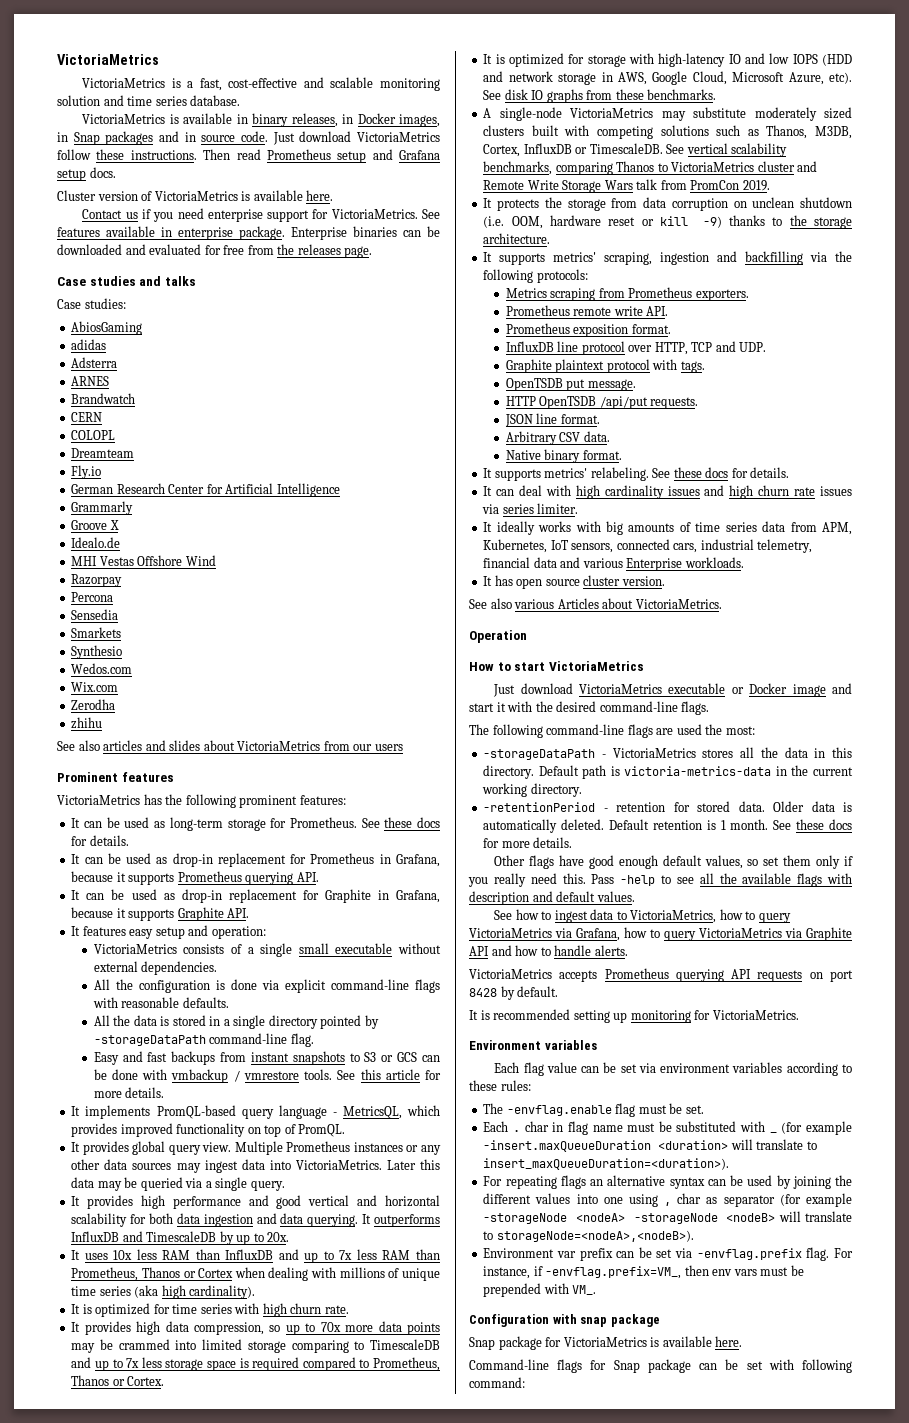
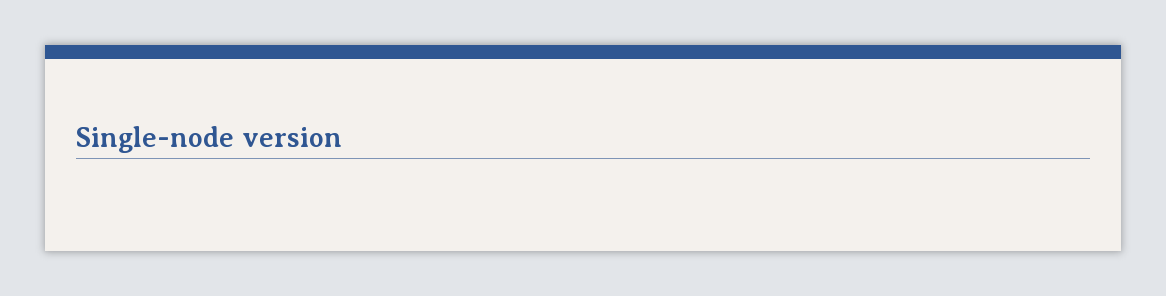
[57,54,159,65] [82,77,440,91] [57,95,241,106] [82,113,441,127] [57,131,440,145] [57,149,440,163] [57,167,116,181] [57,190,334,201] [82,208,440,222] [57,226,440,240] [57,244,373,258] [57,276,196,286] [57,298,126,309] [71,321,143,335] [71,339,107,350] [71,357,118,368] [71,376,110,386] [71,393,136,404] [71,412,103,422] [71,430,116,440] [71,448,135,458] [71,465,102,479] [71,483,340,497] [71,501,134,515] [71,520,119,530] [71,537,121,548] [71,555,216,566] [71,574,123,587] [71,592,114,602] [71,609,119,620] [71,627,122,638] [71,645,123,659] [71,663,133,674] [71,682,119,692] [71,699,116,710] [71,717,103,729] [57,740,403,751] [57,772,174,782] [57,794,346,808] [71,817,440,831] [71,835,129,846] [71,853,440,867] [71,871,319,885] [71,889,440,903] [71,907,250,921] [71,925,266,939] [93,943,441,957] [93,961,218,975] [93,979,440,993] [92,997,229,1008] [93,1015,379,1029] [93,1033,314,1047] [93,1051,441,1065] [93,1069,441,1083] [93,1087,165,1098] [71,1105,441,1119] [71,1123,346,1137] [71,1141,441,1155] [71,1159,440,1173] [71,1177,285,1191] [71,1195,440,1209] [71,1213,440,1227] [71,1231,290,1245] [71,1249,441,1263] [71,1267,440,1281] [71,1285,256,1299] [71,1303,349,1317] [71,1321,441,1335] [71,1339,440,1353] [71,1357,440,1371] [71,1375,165,1386] [483,53,852,67] [483,71,852,85] [483,89,717,103] [483,107,852,121] [483,125,852,139] [483,143,788,157] [483,161,818,175] [483,179,770,193] [483,197,852,211] [483,215,852,229] [483,233,551,244] [483,251,852,265] [483,269,588,283] [505,287,749,301] [505,305,669,316] [505,323,671,337] [505,341,767,355] [505,359,705,373] [505,378,636,391] [505,396,699,409] [504,413,600,427] [505,431,610,445] [505,449,622,463] [483,467,790,481] [483,485,852,499] [482,503,579,514] [483,521,852,535] [483,539,813,553] [483,557,744,571] [483,575,665,589] [469,598,722,609] [469,630,527,643] [469,661,644,671] [493,683,852,697] [469,701,710,715] [469,724,755,738] [483,747,852,760] [483,765,853,779] [482,783,582,797] [483,801,852,812] [483,819,852,833] [483,837,573,848] [494,855,853,869] [468,873,852,887] [469,891,635,905] [494,909,791,923] [469,927,852,941] [469,945,628,956] [469,968,853,982] [469,986,559,1000] [469,1009,799,1023] [469,1040,597,1050] [494,1062,853,1076] [469,1080,531,1091] [483,1103,704,1117] [483,1121,766,1135] [769,1121,852,1135] [483,1139,817,1152] [483,1158,730,1170] [483,1175,852,1189] [483,1193,852,1207] [483,1211,852,1224] [483,1230,694,1242] [483,1247,853,1261] [483,1265,804,1279] [483,1283,597,1297] [469,1314,660,1327] [469,1336,743,1350] [469,1359,852,1373] [469,1377,525,1388] VictoriaMetrics // VictoriaMetrics is a fast, cost-effective and scalable monitoring solution and time series database. // VictoriaMetrics is available in binary releases, in Docker images, in Snap packages and in source code. Just download VictoriaMetrics follow these instructions. Then read Prometheus setup and Grafana setup docs. // Cluster version of VictoriaMetrics is available here. // Contact us if you need enterprise support for VictoriaMetrics. See features available in enterprise package. Enterprise binaries can be downloaded and evaluated for free from the releases page. // Case studies and talks // Case studies: // AbiosGaming // adidas // Adsterra // ARNES // Brandwatch // CERN // COLOPL // Dreamteam // Fly.io // German Research Center for Artificial Intelligence // Grammarly // Groove X // Idealo.de // MHI Vestas Offshore Wind // Razorpay // Percona // Sensedia // Smarkets // Synthesio // Wedos.com // Wix.com // Zerodha // zhihu // See also articles and slides about VictoriaMetrics from our users // Prominent features // VictoriaMetrics has the following prominent features: // It can be used as long-term storage for Prometheus. See these docs for details. // It can be used as drop-in replacement for Prometheus in Grafana, because it supports Prometheus querying API. // It can be used as drop-in replacement for Graphite in Grafana, because it supports Graphite API. // It features easy setup and operation: // VictoriaMetrics consists of a single small executable without external dependencies. // All the configuration is done via explicit command-line flags with reasonable defaults. // All the data is stored in a single directory pointed by -storageDataPath command-line flag. // Easy and fast backups from instant snapshots to S3 or GCS can be done with vmbackup / vmrestore tools. See this article for more details. // It implements PromQL-based query language - MetricsQL, which provides improved functionality on top of PromQL. // It provides global query view. Multiple Prometheus instances or any other data sources may ingest data into VictoriaMetrics. Later this data may be queried via a single query. // It provides high performance and good vertical and horizontal scalability for both data ingestion and data querying. It outperforms InfluxDB and TimescaleDB by up to 20x. // It uses 10x less RAM than InfluxDB and up to 7x less RAM than Prometheus, Thanos or Cortex when dealing with millions of unique time series (aka high cardinality). // It is optimized for time series with high churn rate. // It provides high data compression, so up to 70x more data points may be crammed into limited storage comparing to TimescaleDB and up to 7x less storage space is required compared to Prometheus, Thanos or Cortex. // It is optimized for storage with high-latency IO and low IOPS (HDD and network storage in AWS, Google Cloud, Microsoft Azure, etc). See disk IO graphs from these benchmarks. // A single-node VictoriaMetrics may substitute moderately sized clusters built with competing solutions such as Thanos, M3DB, Cortex, InfluxDB or TimescaleDB. See vertical scalability benchmarks, comparing Thanos to VictoriaMetrics cluster and Remote Write Storage Wars talk from PromCon 2019. // It protects the storage from data corruption on unclean shutdown (i.e. OOM, hardware reset or kill -9) thanks to the storage architecture. // It supports metrics' scraping, ingestion and backfilling via the following protocols: // Metrics scraping from Prometheus exporters. // Prometheus remote write API. // Prometheus exposition format. // InfluxDB line protocol over HTTP, TCP and UDP. // Graphite plaintext protocol with tags. // OpenTSDB put message. // HTTP OpenTSDB /api/put requests. // JSON line format. // Arbitrary CSV data. // Native binary format. // It supports metrics' relabeling. See these docs for details. // It can deal with high cardinality issues and high churn rate issues via series limiter. // It ideally works with big amounts of time series data from APM, Kubernetes, IoT sensors, connected cars, industrial telemetry, financial data and various Enterprise workloads. // It has open source cluster version. // See also various Articles about VictoriaMetrics. // Operation // How to start VictoriaMetrics // Just download VictoriaMetrics executable or Docker image and start it with the desired command-line flags. // The following command-line flags are used the most: // -storageDataPath - VictoriaMetrics stores all the data in this directory. Default path is victoria-metrics-data in the current working directory. // -retentionPeriod - retention for stored data. Older data is automatically deleted. Default retention is 1 month. See these docs for more details. // Other flags have good enough default values, so set them only if you really need this. Pass -help to see all the available flags with description and default values. // See how to ingest data to VictoriaMetrics, how to query VictoriaMetrics via Grafana, how to query VictoriaMetrics via Graphite API and how to handle alerts. // VictoriaMetrics accepts Prometheus querying API requests on port 8428 by default. // It is recommended setting up monitoring for VictoriaMetrics. // Environment variables // Each flag value can be set via environment variables according to these rules: // The -envflag.enable flag must be set. // Each . char in flag name must be substituted with _ (for example -insert.maxQueueDuration <duration> will translate to insert_maxQueueDuration=<duration>). // For repeating flags an alternative syntax can be used by joining the different values into one using , char as separator (for example -storageNode <nodeA> -storageNode <nodeB> will translate to storageNode=<nodeA>,<nodeB>). // Environment var prefix can be set via -envflag.prefix flag. For instance, if -envflag.prefix=VM_, then env vars must be prepended with VM_. // Configuration with snap package // Snap package for VictoriaMetrics is available here. // Command-line flags for Snap package can be set with following command: -> [76,126,342,153] Single-node version

